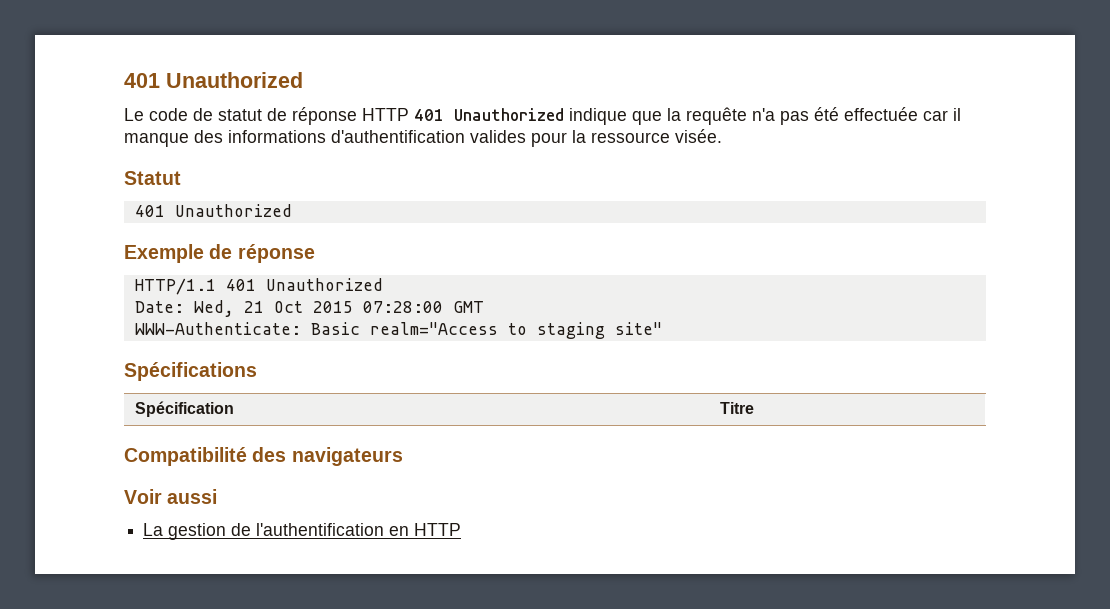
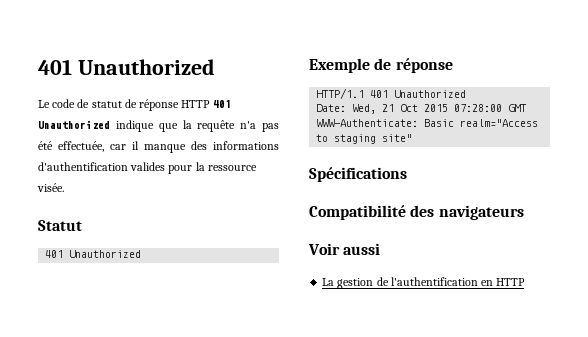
[844,107,918,121] effectuée -> [58,141,104,152] effectuée,
[135,401,235,417] [720,402,755,414] // Spécification | Titre -> (407, 174) none

